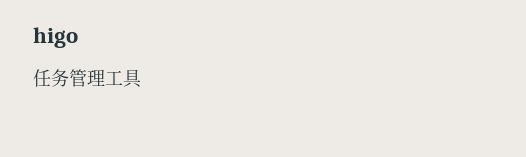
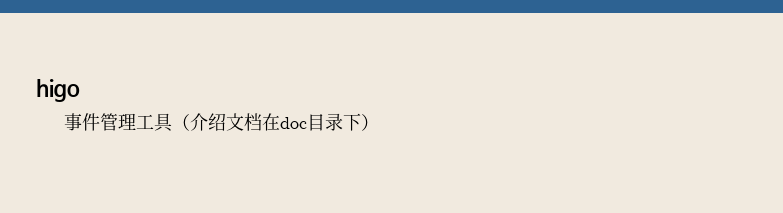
[33,69,69,87] 任务 -> [63,113,100,131] 事件
(142, 78) none -> [171,113,379,131] （介绍文档在doc目录下）

